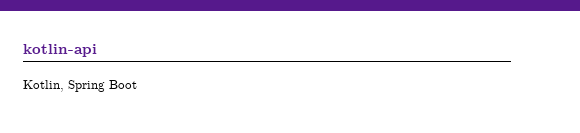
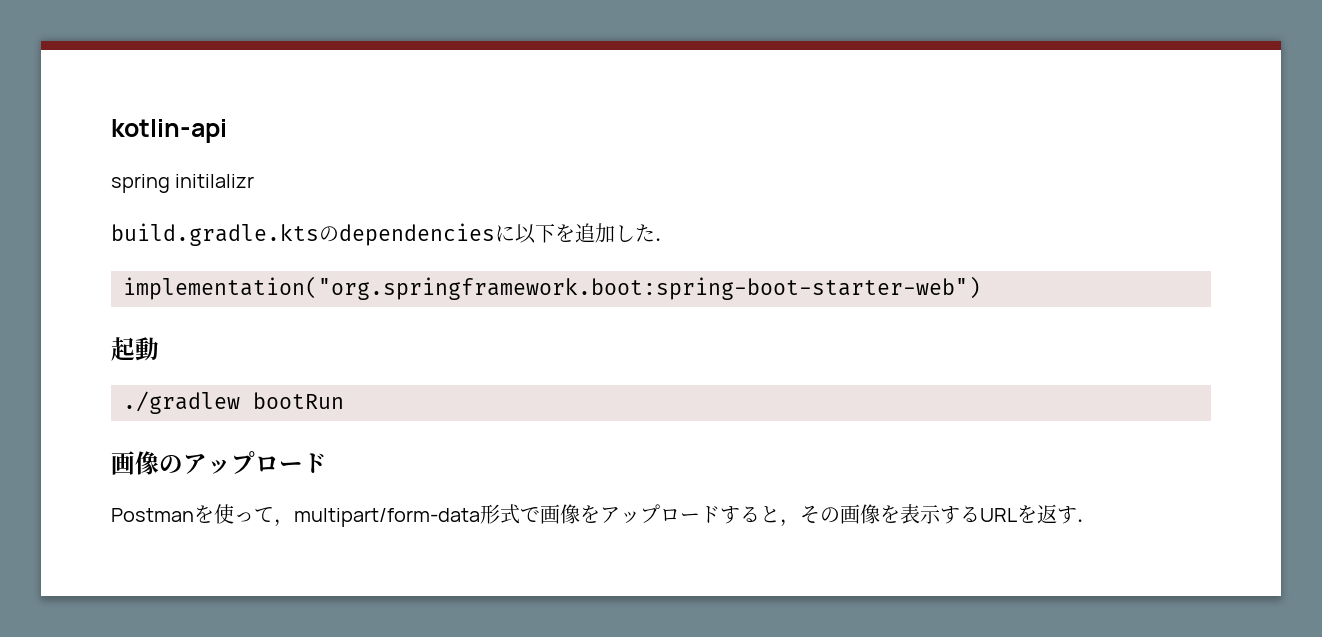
[23,80,137,92] Kotlin, Spring Boot -> [111,174,255,193] [111,223,675,246] [123,276,981,300] [111,337,159,361] [123,391,344,414] [111,451,327,475] [111,504,1097,527] spring initilalizr // build.gradle.ktsのdependenciesに以下を追加した． // implementation("org.springframework.boot:spring-boot-starter-web") // 起動 // ./gradlew bootRun // 画像のアップロード // Postmanを使って，multipart/form-data形式で画像をアップロードすると，その画像を表示するURLを返す．

